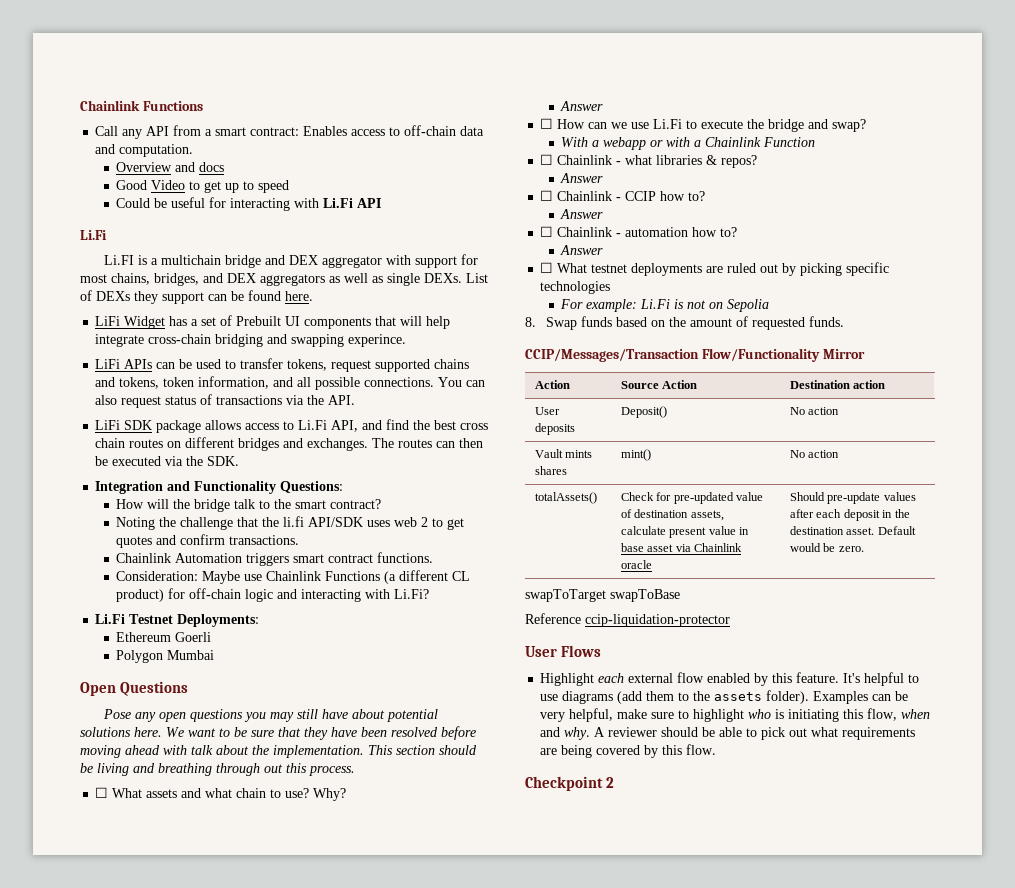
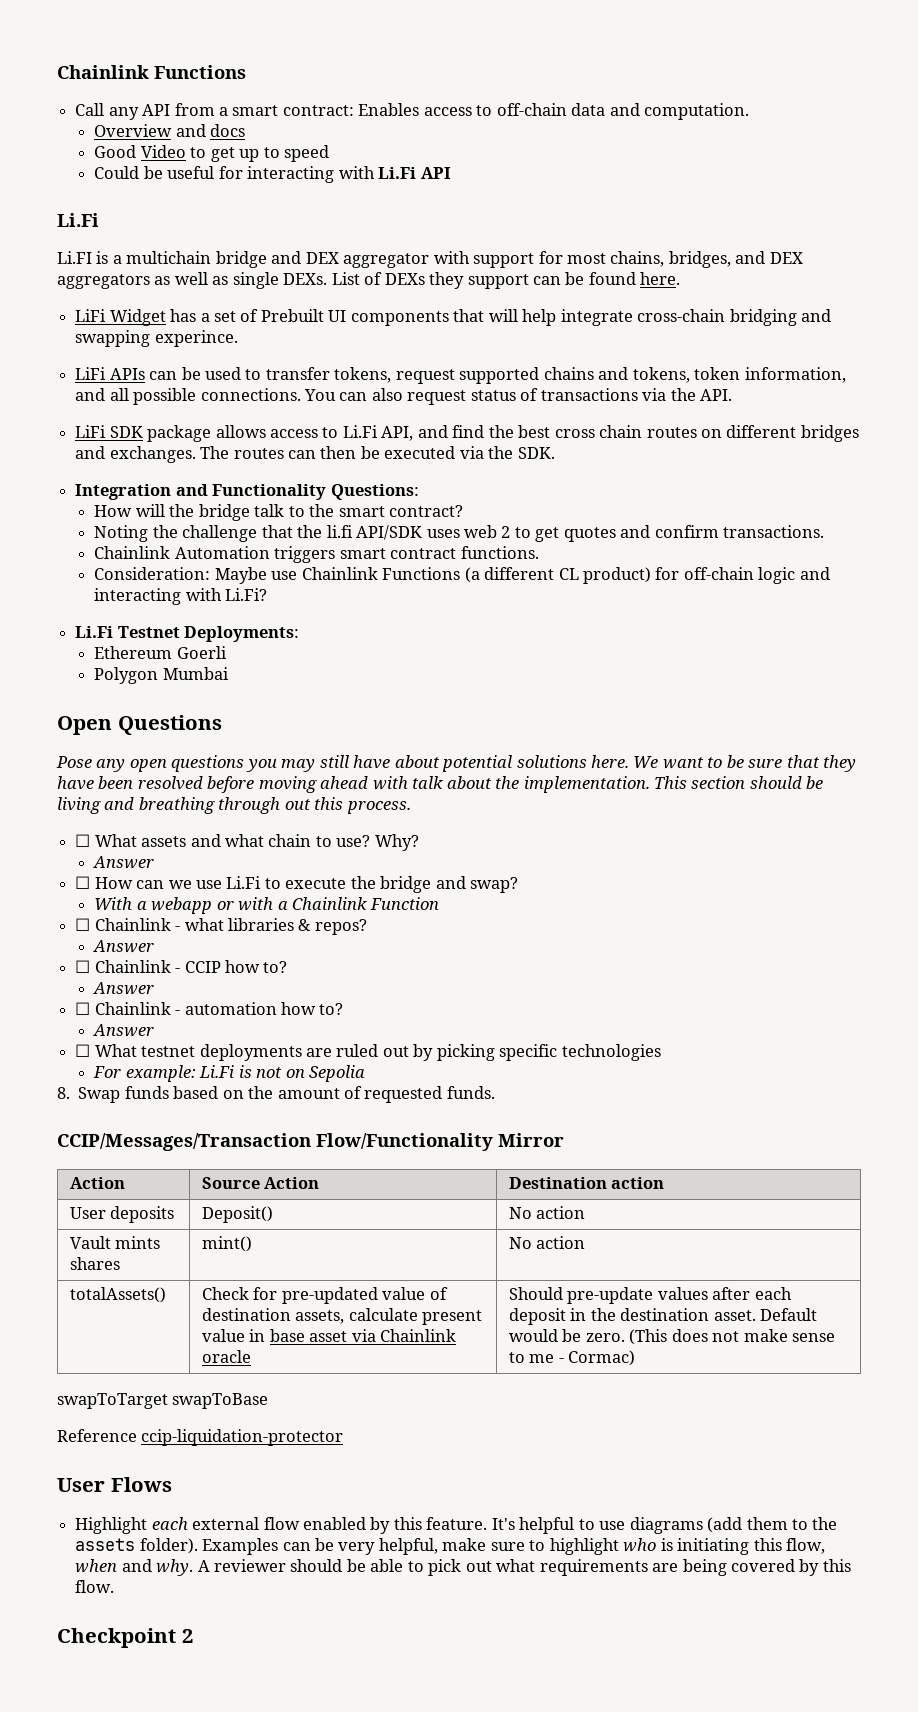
(864, 549) none -> [629,1329,836,1345] [509,1350,636,1366] (This does not make sense to me - Cormac)

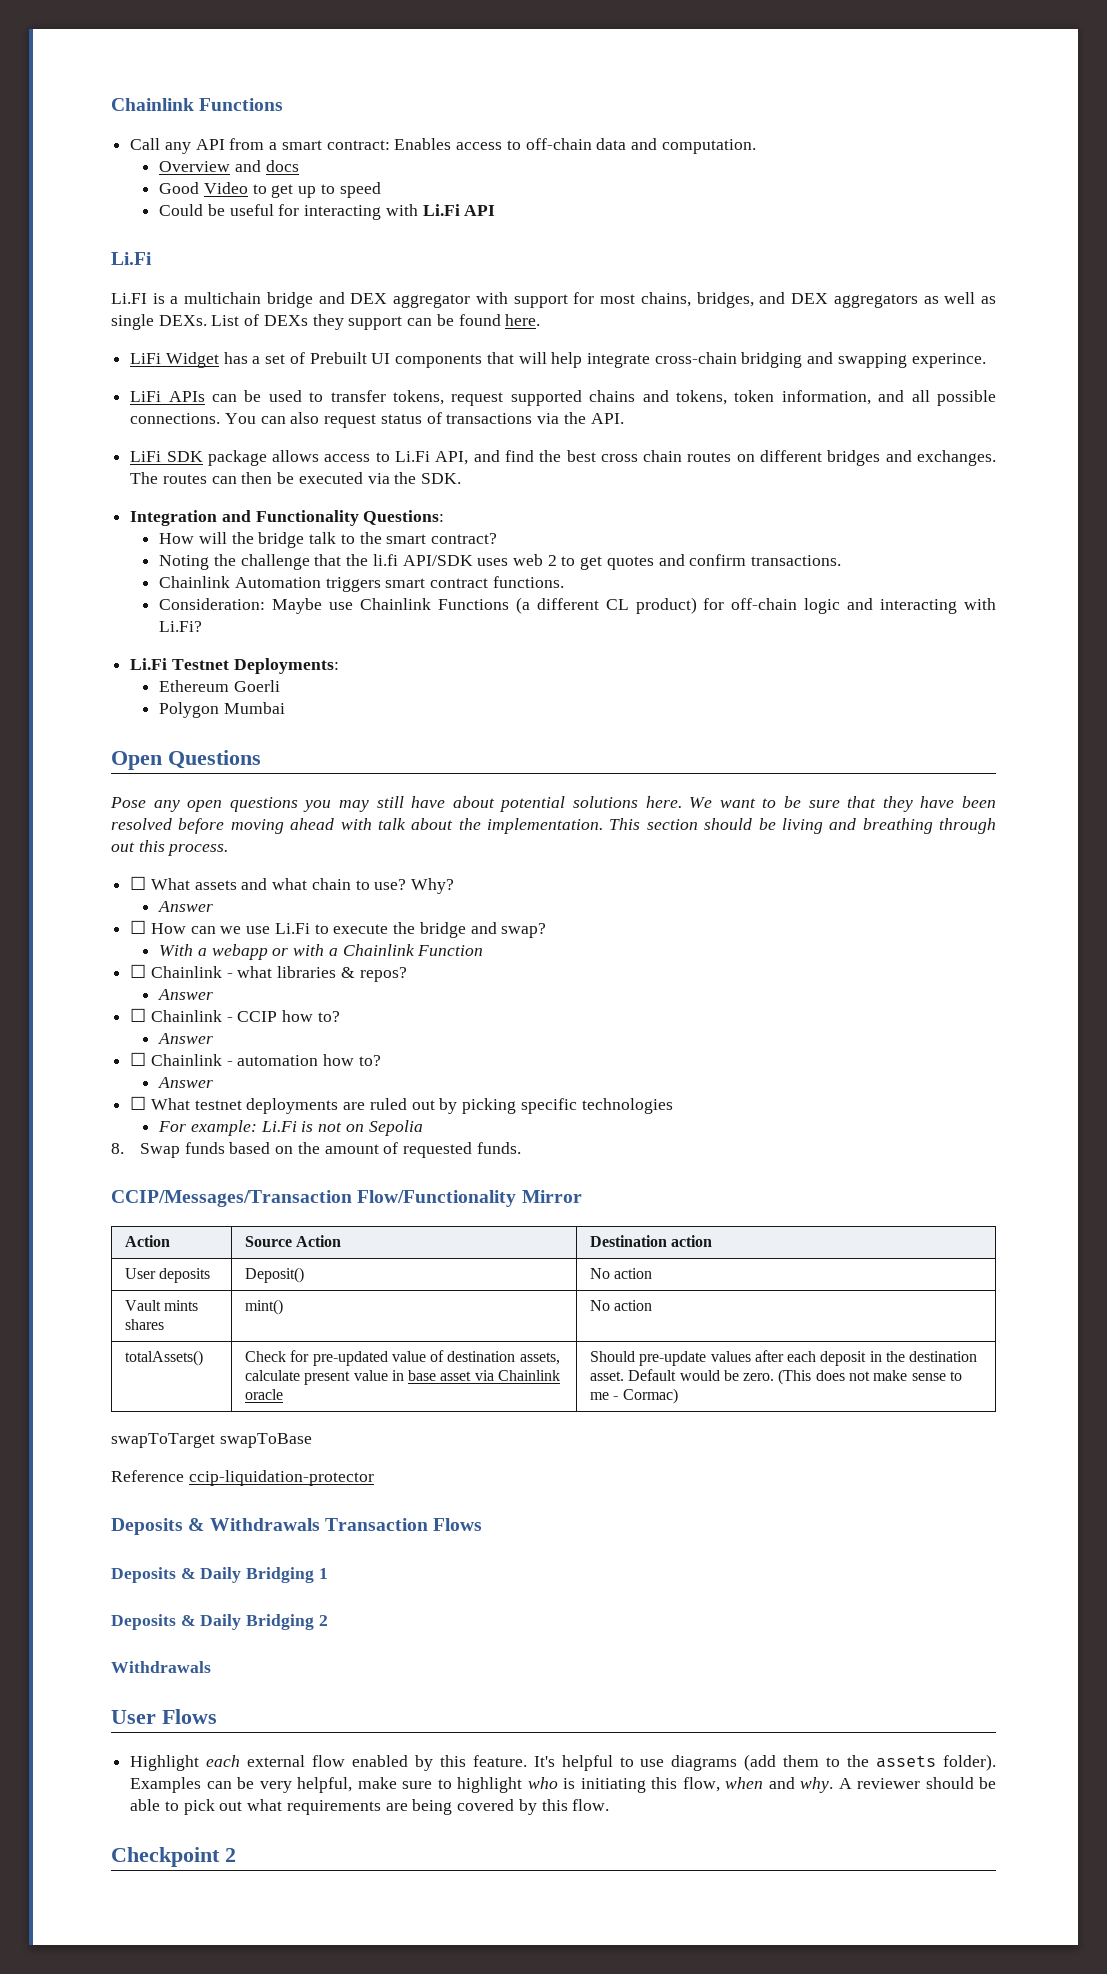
(344, 1437) none -> [111,1518,483,1535] [111,1567,328,1583] [111,1614,328,1630] [111,1661,211,1673] // Deposits & Withdrawals Transaction Flows // Deposits & Daily Bridging 1 // Deposits & Daily Bridging 2 // Withdrawals

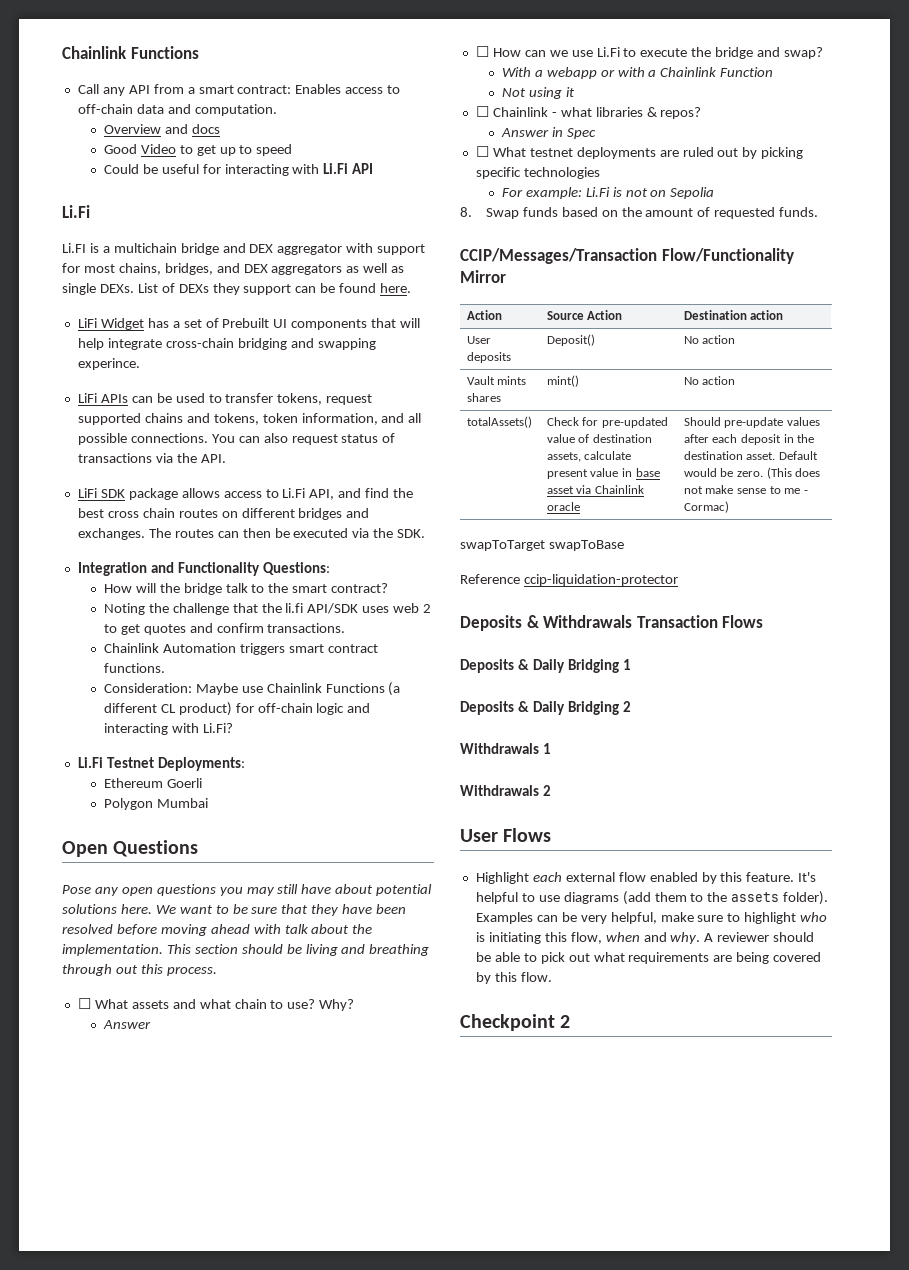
(484, 950) none -> [501,87,575,99] // Not using it
[130,1008,340,1022] [158,1033,214,1044] [130,1052,381,1066] [158,1077,214,1088] // ☐ Chainlink - CCIP how to? // Answer // ☐ Chainlink - automation how to? // Answer -> [551,127,596,139] in Spec
(211, 1667) none -> [542,743,551,754] [460,785,551,796] 1 // Withdrawals 2

